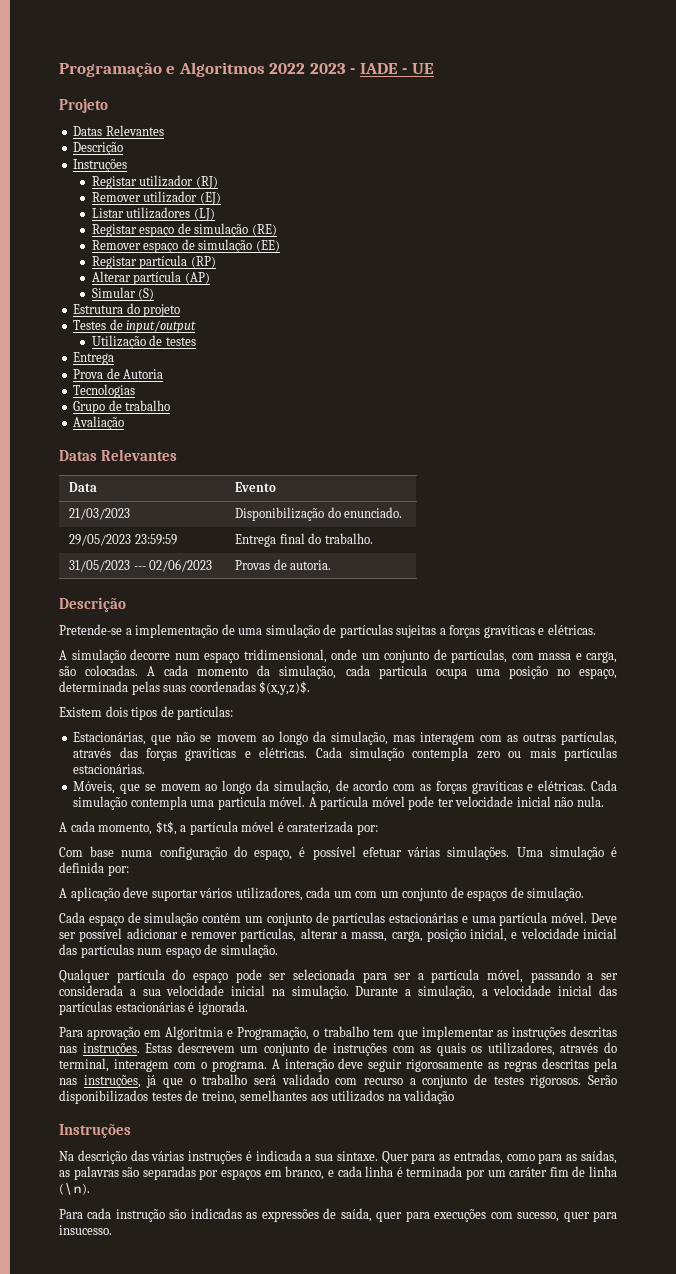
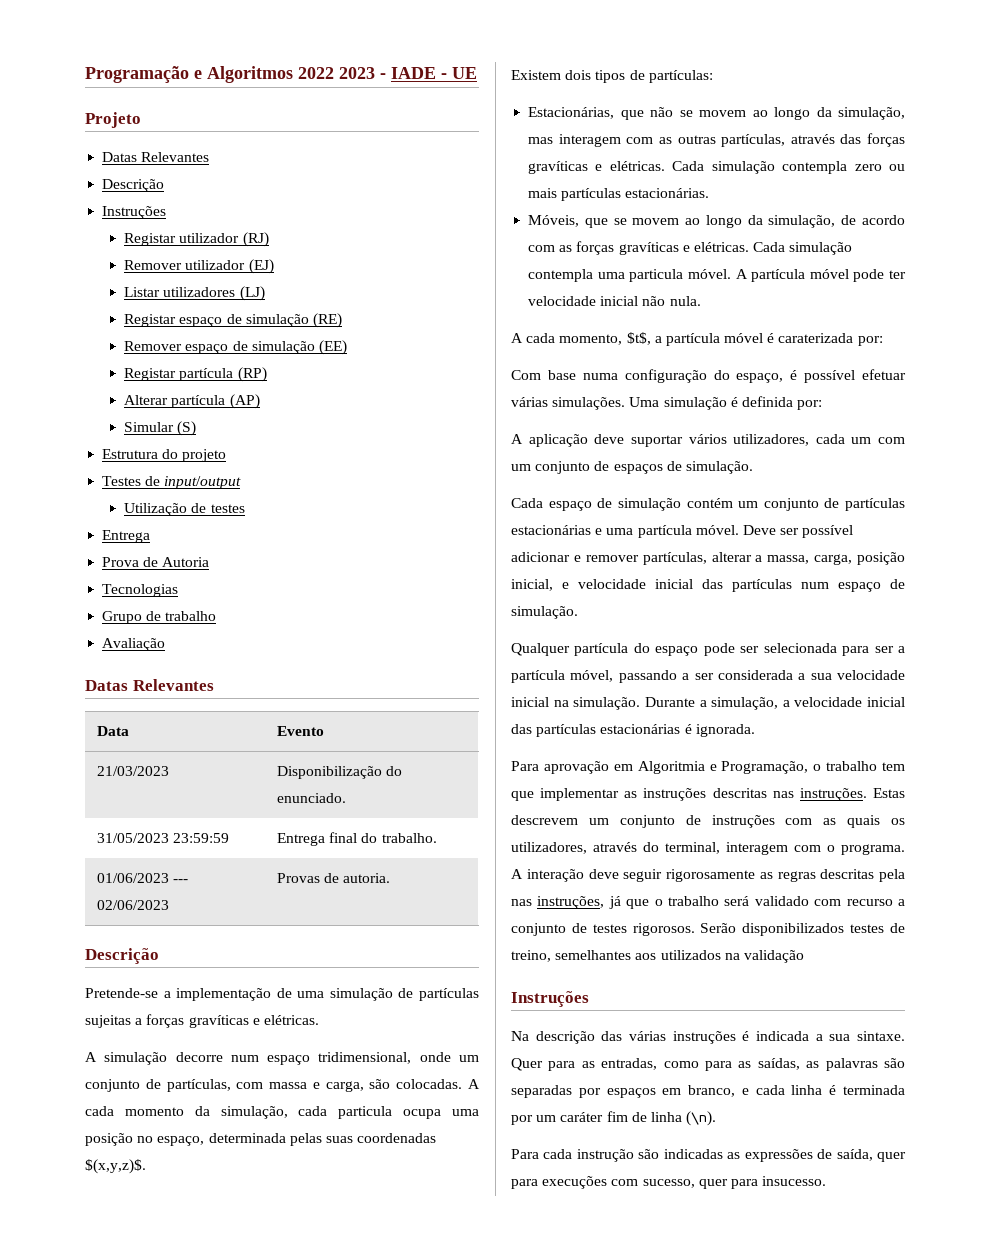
[69,534,132,546] 29/05/2023 -> [97,833,170,843] 31/05/2023
[69,560,131,572] 31/05/2023 -> [97,873,170,883] 01/06/2023

